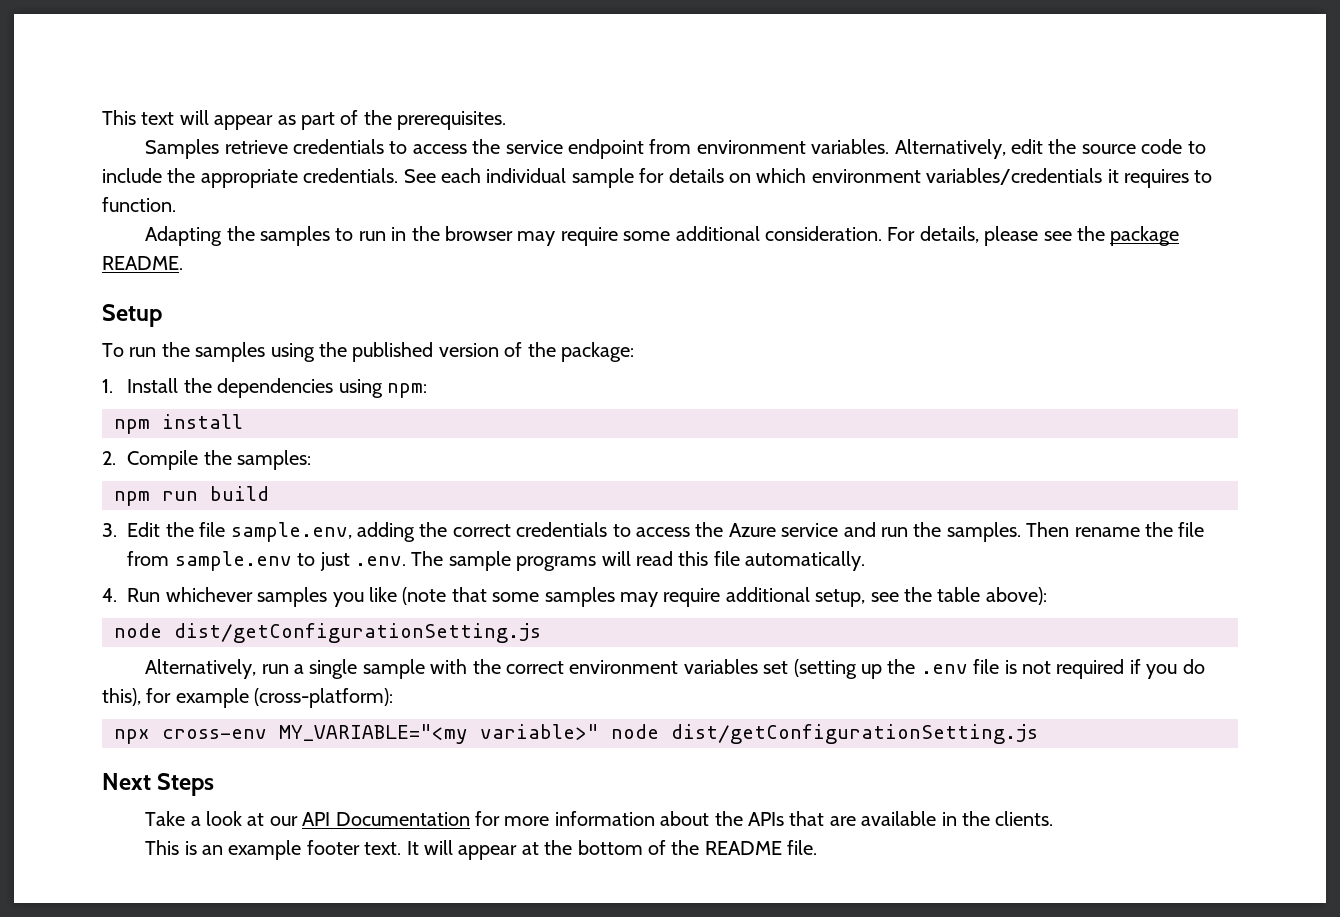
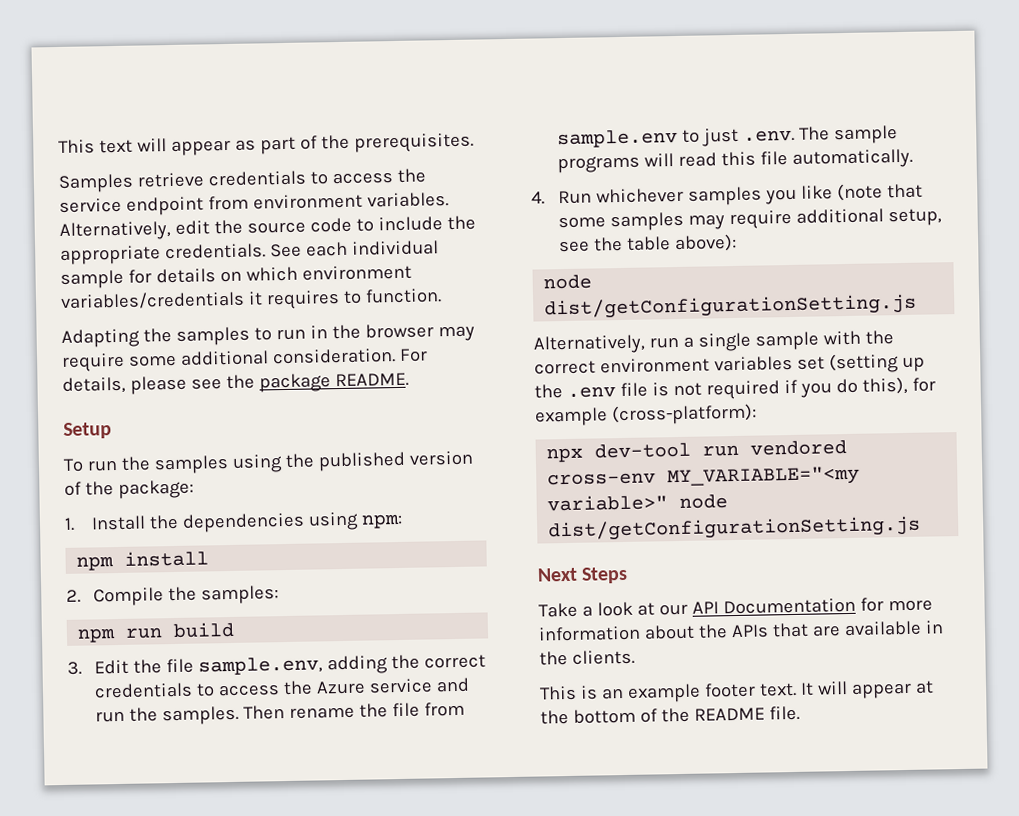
(150, 736) none -> [594,439,848,459] dev-tool run vendored

